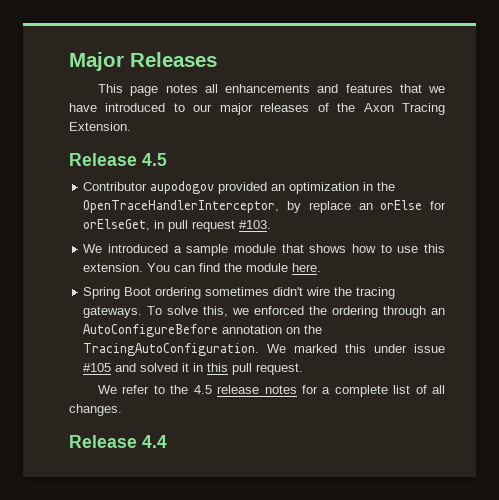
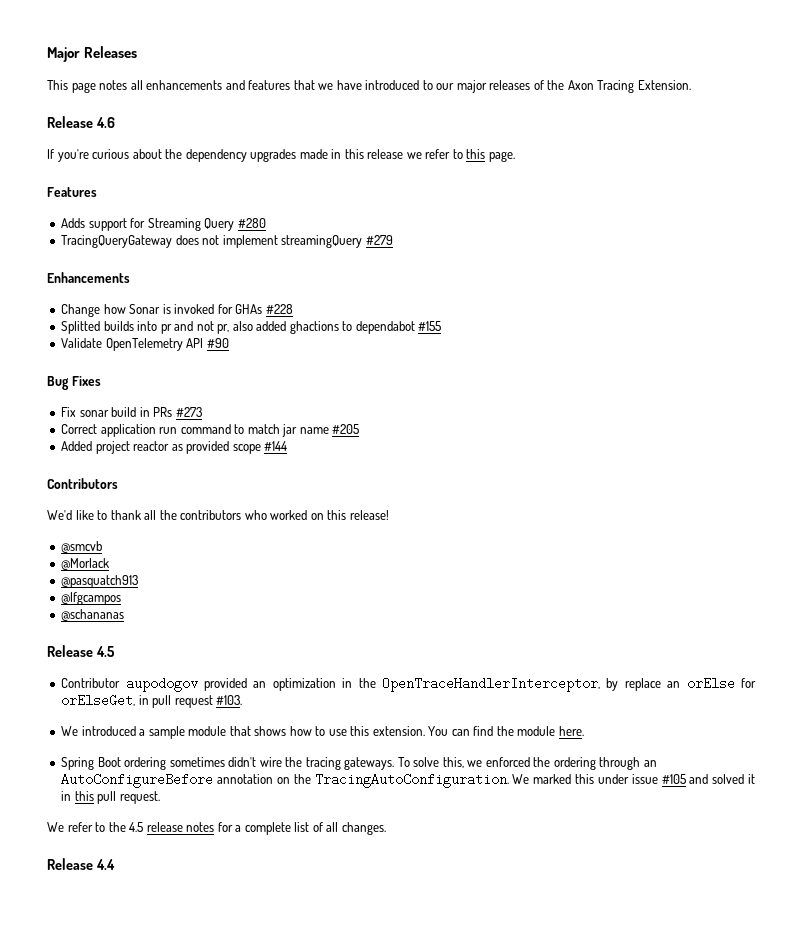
(131, 126) none -> [47,116,115,128] [47,149,515,162] [47,187,97,197] [61,218,266,231] [61,235,393,248] [47,272,130,283] [61,304,293,317] [61,321,442,334] [61,338,229,351] [47,376,101,390] [61,407,202,417] [61,424,360,437] [61,441,288,454] [47,478,118,489] [47,510,389,520] [61,541,103,553] [61,558,110,570] [61,575,139,588] [61,592,122,605] [61,609,125,621] // Release 4.6 // If you're curious about the dependency upgrades made in this release we refer to this page. // Features // Adds support for Streaming Query #280 // TracingQueryGateway does not implement streamingQuery #279 // Enhancements // Change how Sonar is invoked for GHAs #228 // Splitted builds into pr and not pr, also added ghactions to dependabot #155 // Validate OpenTelemetry API #90 // Bug Fixes // Fix sonar build in PRs #273 // Correct application run command to match jar name #205 // Added project reactor as provided scope #144 // Contributors // We'd like to thank all the contributors who worked on this release! // @smcvb // @Morlack // @pasquatch913 // @lfgcampos // @schananas

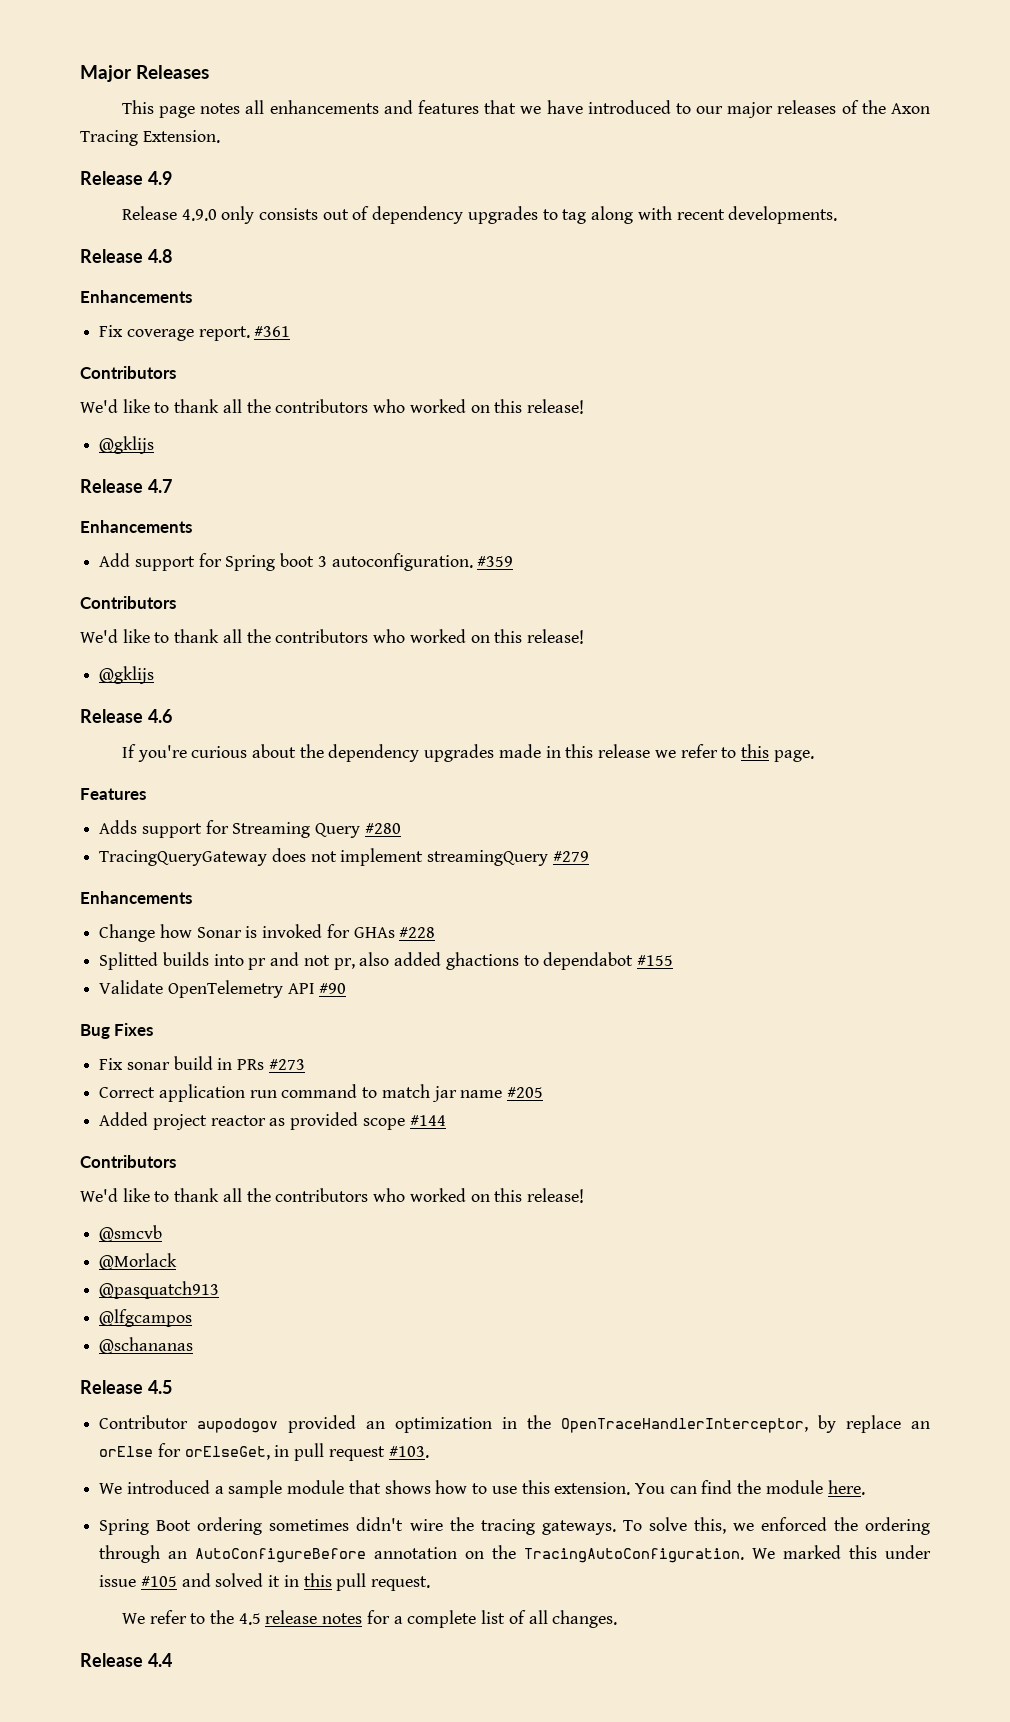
(691, 85) none -> [80,171,172,185] [121,206,838,224] [80,249,172,263] [80,290,192,303] [99,325,291,341] [80,366,176,379] [80,399,584,414] [99,436,155,454] [80,479,172,493] [80,520,192,533] [99,553,514,571] [80,596,176,609] [80,629,584,644] [99,666,155,684] // Release 4.9 // Release 4.9.0 only consists out of dependency upgrades to tag along with recent developments. // Release 4.8 // Enhancements // Fix coverage report. #361 // Contributors // We'd like to thank all the contributors who worked on this release! // @gklijs // Release 4.7 // Enhancements // Add support for Spring boot 3 autoconfiguration. #359 // Contributors // We'd like to thank all the contributors who worked on this release! // @gklijs

